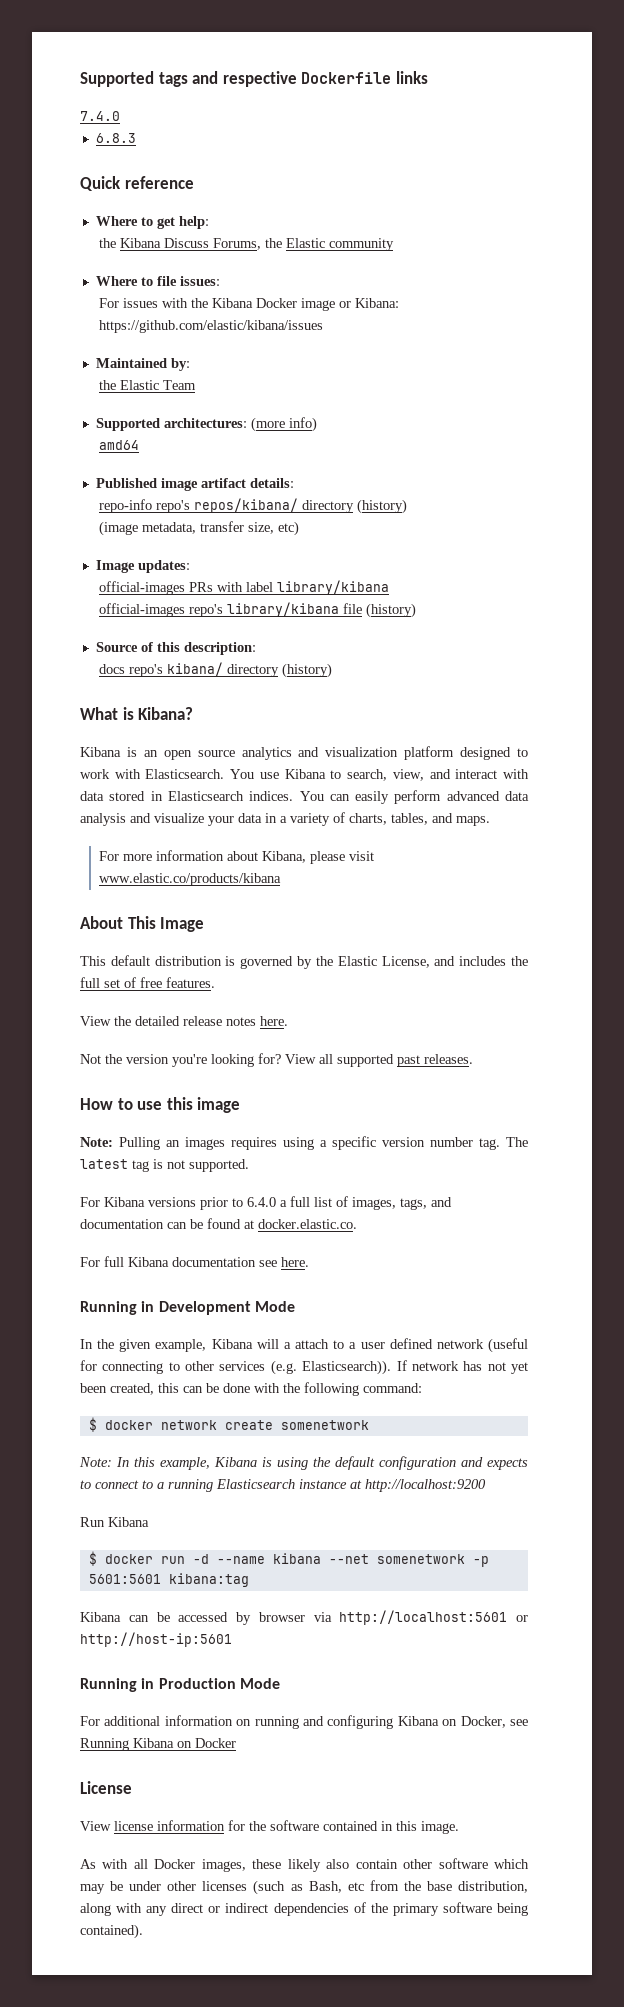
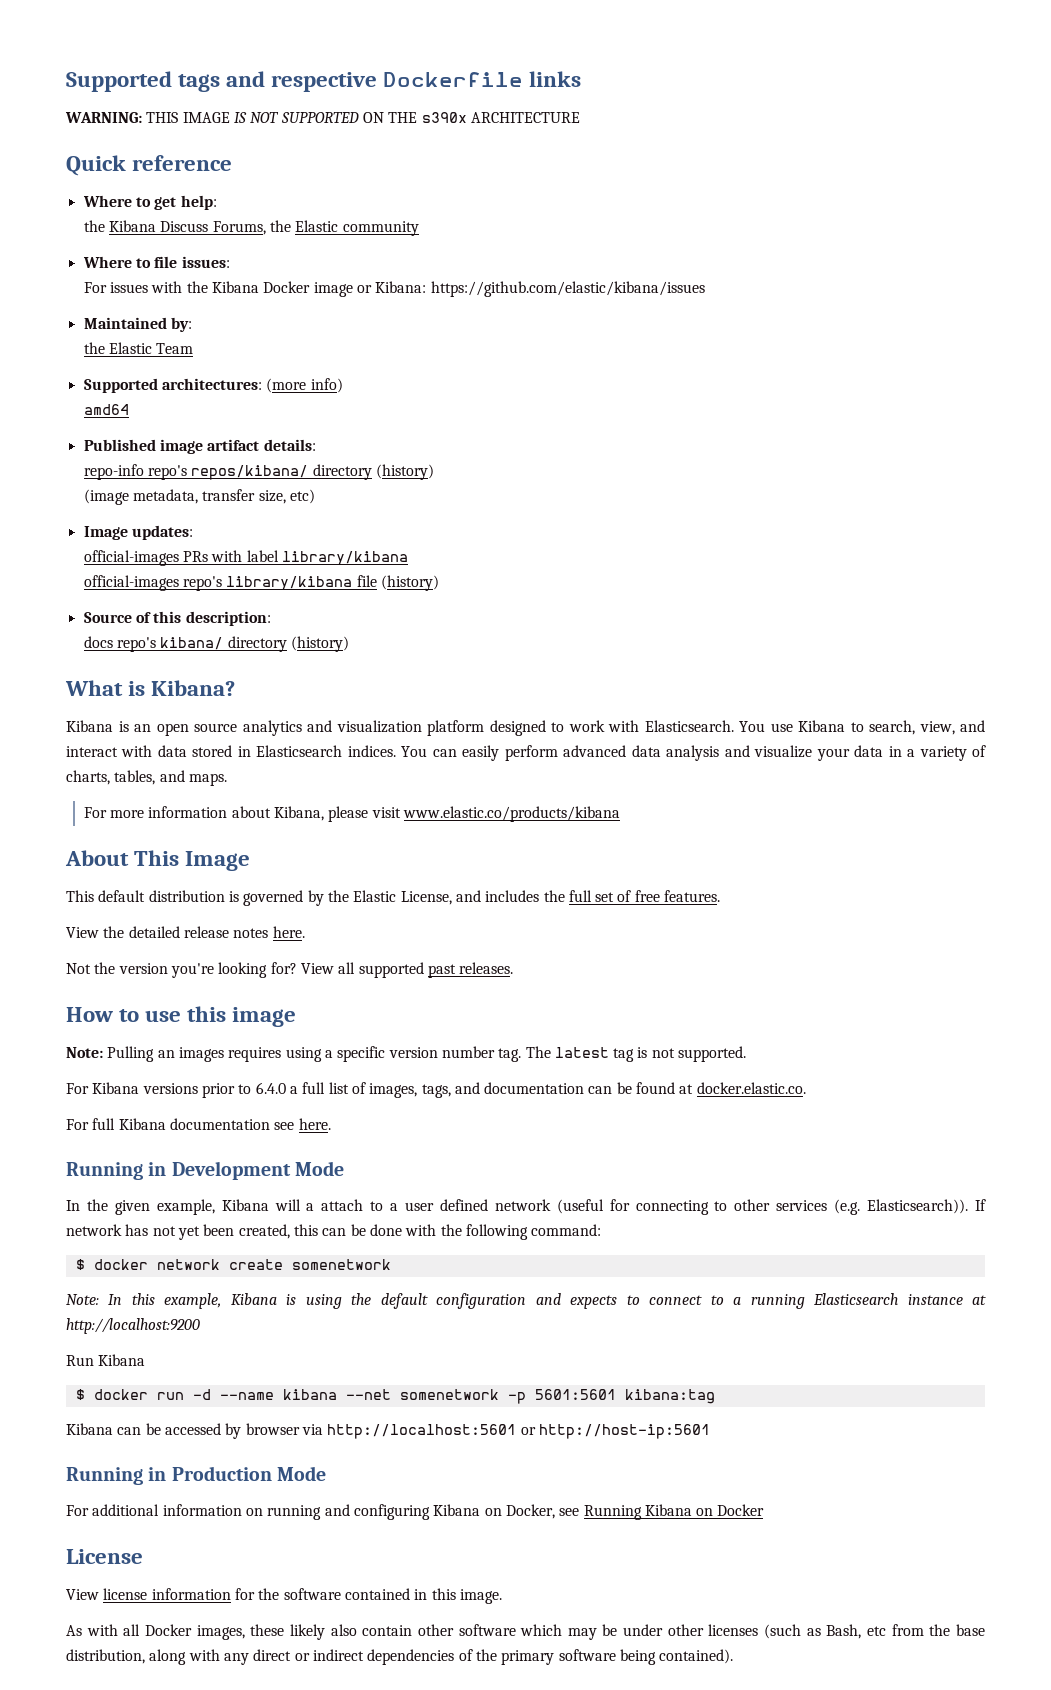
[80,111,120,121] [95,133,136,143] 7.4.0 // 6.8.3 -> [65,112,580,123] WARNING: THIS IMAGE IS NOT SUPPORTED ON THE s390x ARCHITECTURE

